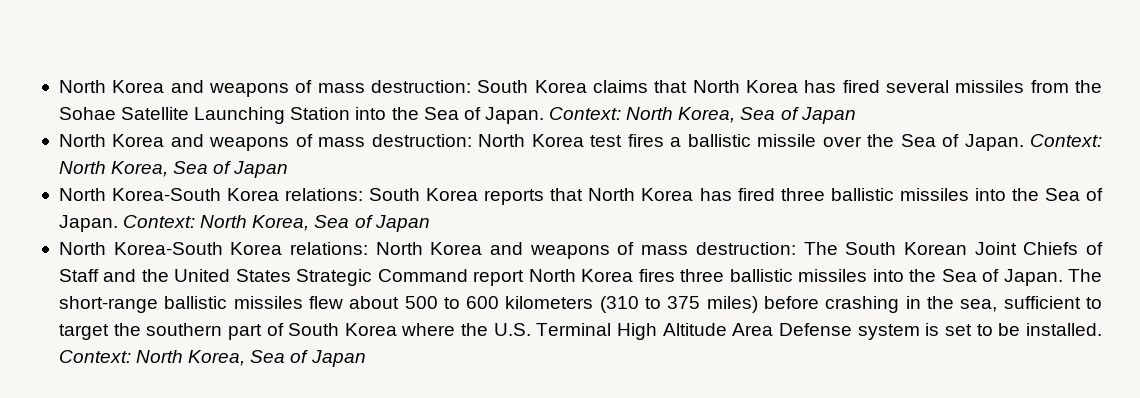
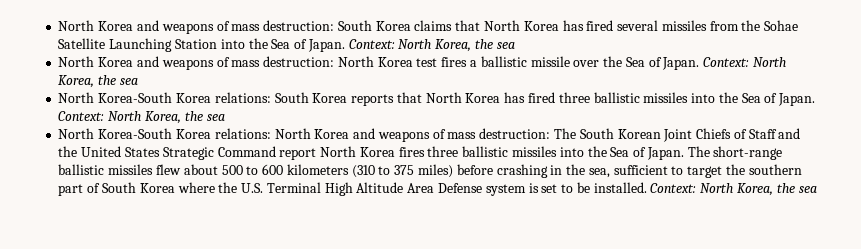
[740,107,856,124] Sea of Japan -> [474,39,515,49] the sea
[173,161,289,178] Sea of Japan -> [98,75,138,85] the sea
[314,215,430,232] Sea of Japan -> [184,111,225,121] the sea
[250,350,366,367] Sea of Japan -> [776,183,817,193] the sea

